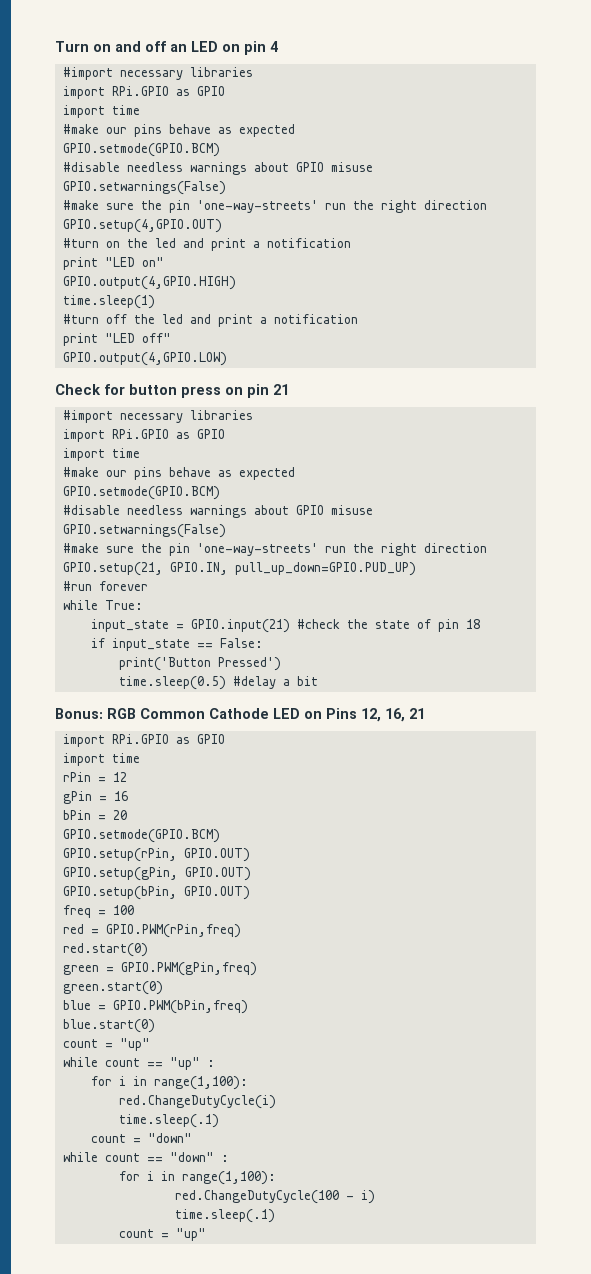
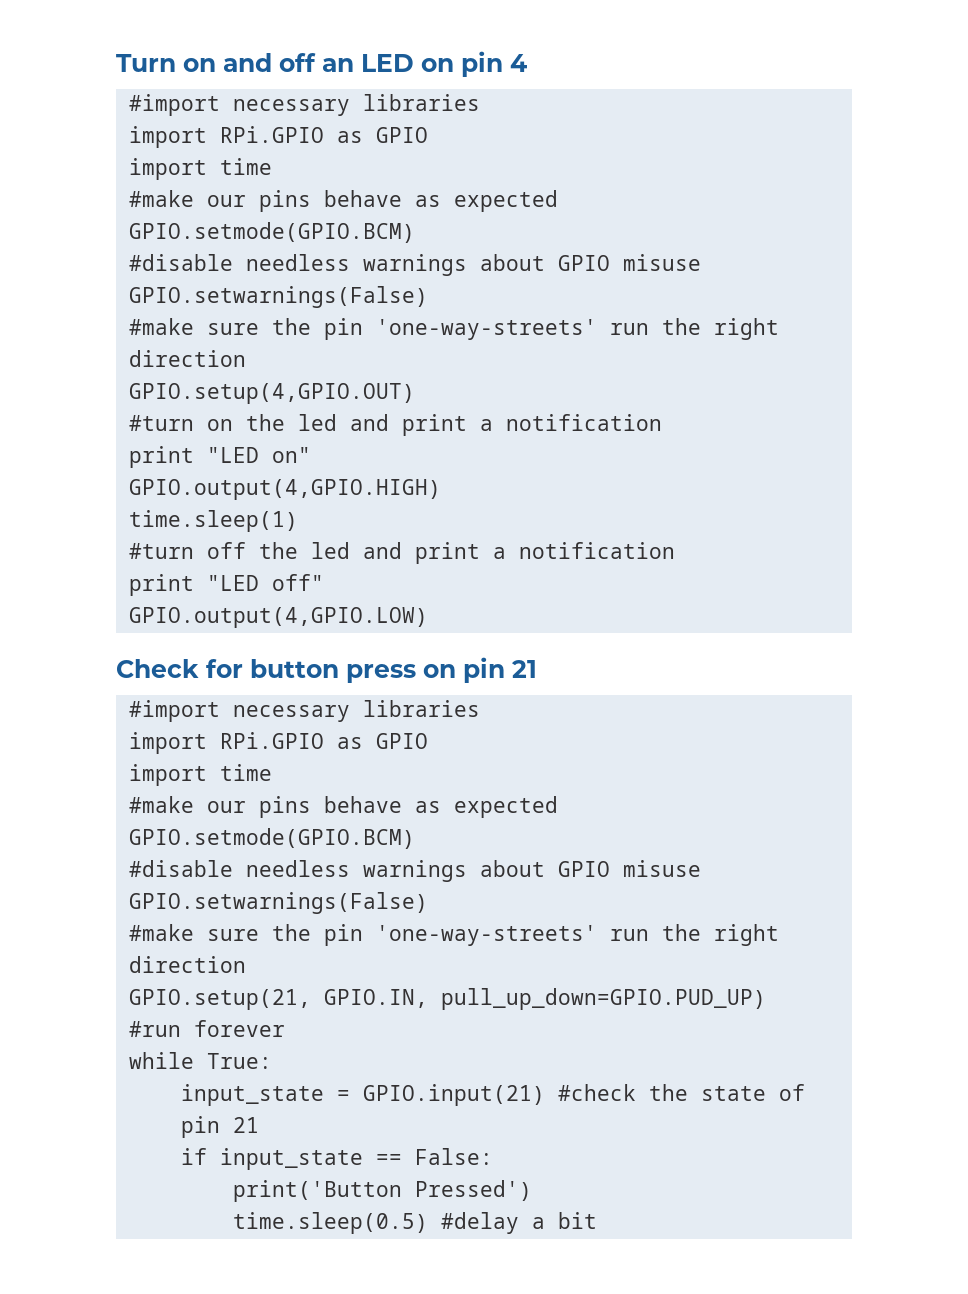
[466,619,481,629] 18 -> [232,1117,259,1133] 21
[55,708,425,722] [63,734,226,747] [63,753,141,766] [63,772,128,782] [63,791,129,804] [63,810,128,820] [63,829,221,843] [63,848,251,862] [63,867,252,881] [63,886,251,900] [63,905,135,918] [63,924,242,938] [63,943,149,957] [63,962,258,976] [63,981,164,995] [63,1000,249,1014] [63,1019,156,1033] [63,1038,151,1051] [63,1057,216,1070] [91,1076,249,1090] [119,1095,277,1109] [119,1114,220,1128] [91,1133,193,1143] [63,1152,230,1162] [119,1171,277,1185] [175,1190,376,1204] [175,1209,276,1223] [119,1228,207,1241] // Bonus: RGB Common Cathode LED on Pins 12, 16, 21 // import RPi.GPIO as GPIO // import time // rPin = 12 // gPin = 16 // bPin = 20 // GPIO.setmode(GPIO.BCM) // GPIO.setup(rPin, GPIO.OUT) // GPIO.setup(gPin, GPIO.OUT) // GPIO.setup(bPin, GPIO.OUT) // freq = 100 // red = GPIO.PWM(rPin,freq) // red.start(0) // green = GPIO.PWM(gPin,freq) // green.start(0) // blue = GPIO.PWM(bPin,freq) // blue.start(0) // count = "up" // while count == "up" : // for i in range(1,100): // red.ChangeDutyCycle(i) // time.sleep(.1) // count = "down" // while count == "down" : // for i in range(1,100): // red.ChangeDutyCycle(100 - i) // time.sleep(.1) // count = "up" -> (597, 1220) none

